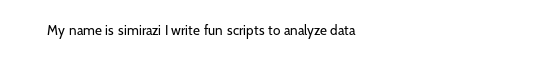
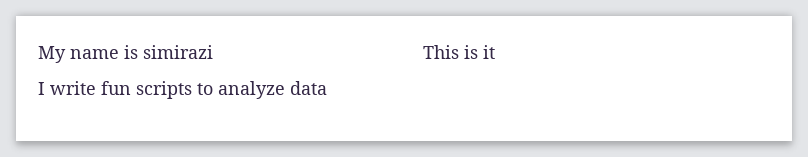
(161, 30) none -> (213, 52) //
(357, 29) none -> [423,45,495,59] // This is it

